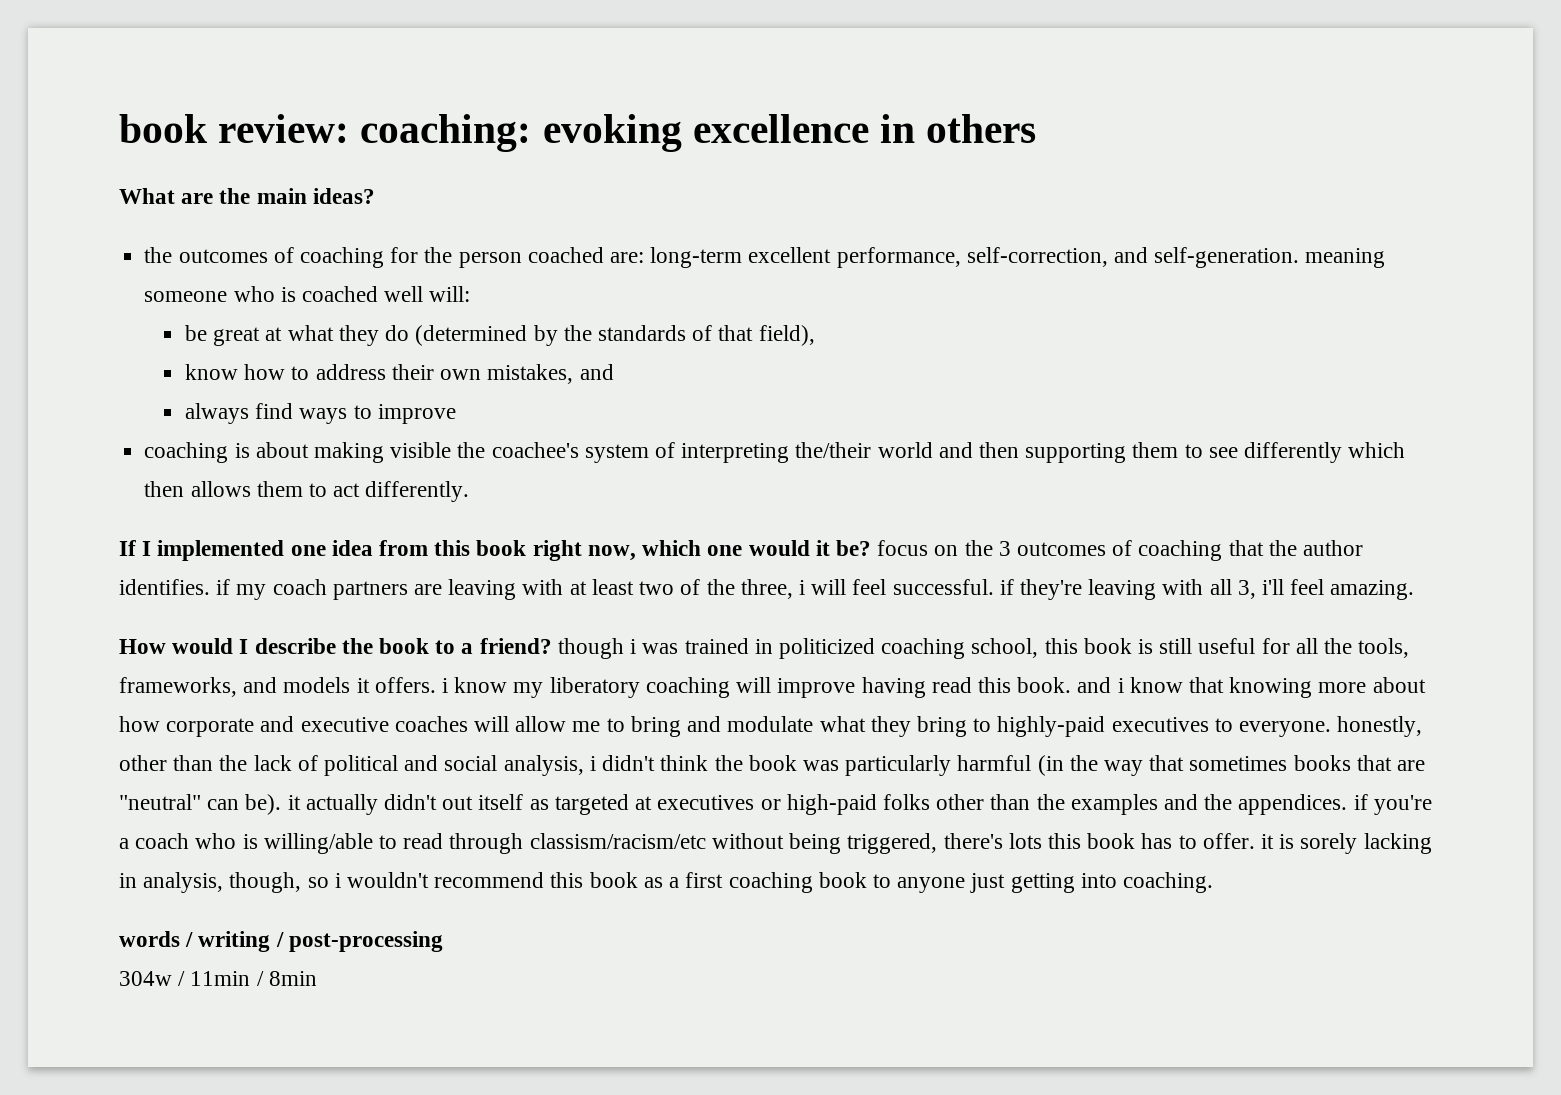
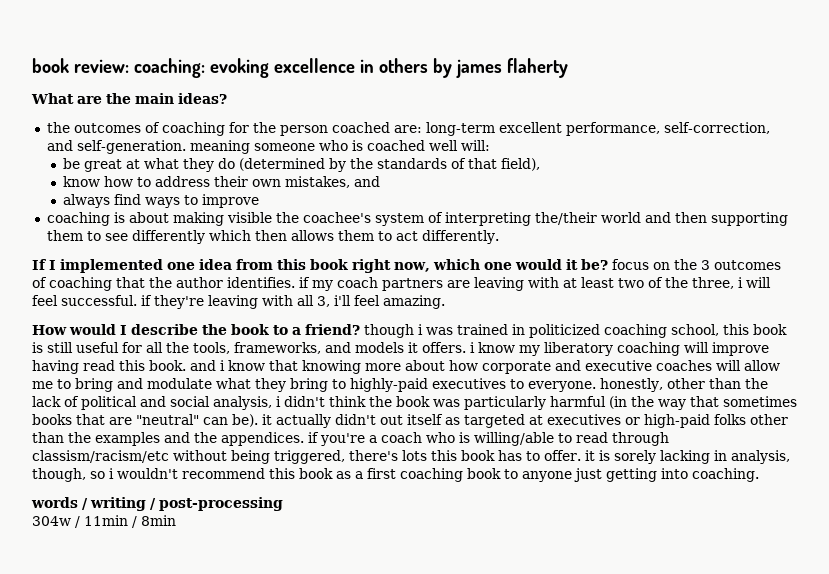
(1037, 128) none -> [432,58,568,78] by james flaherty

